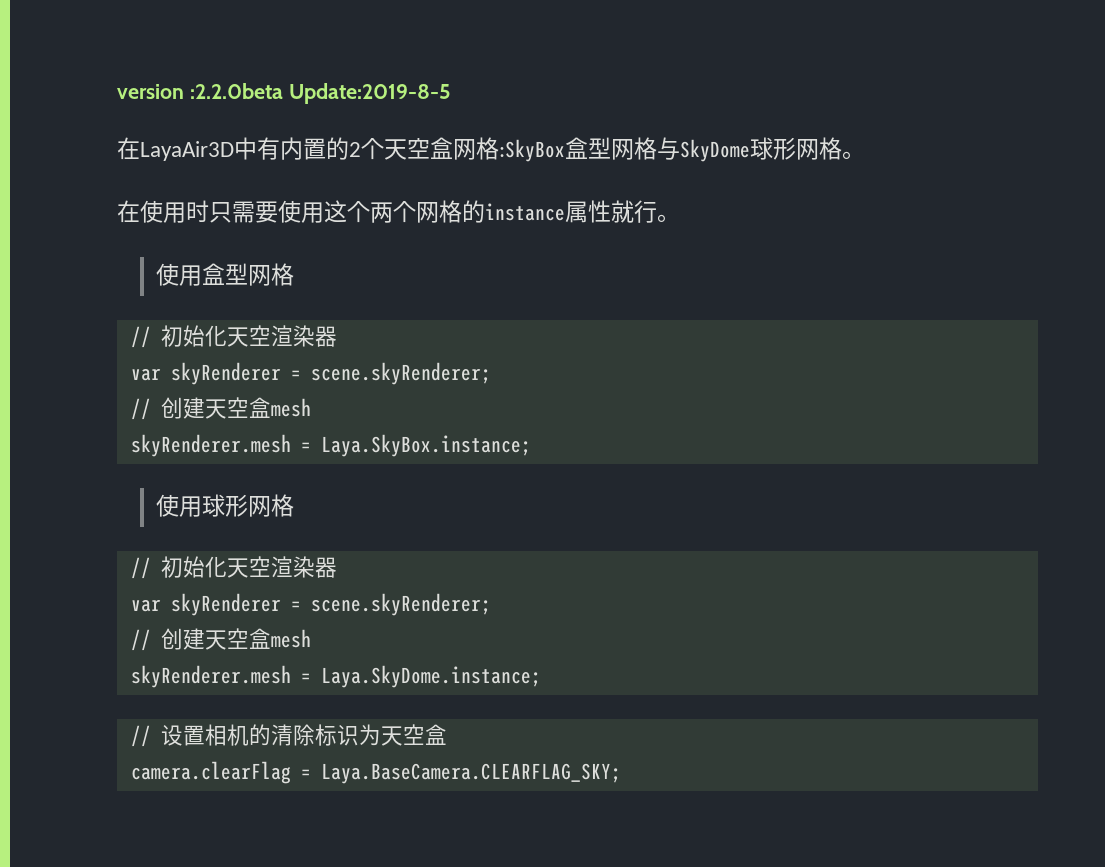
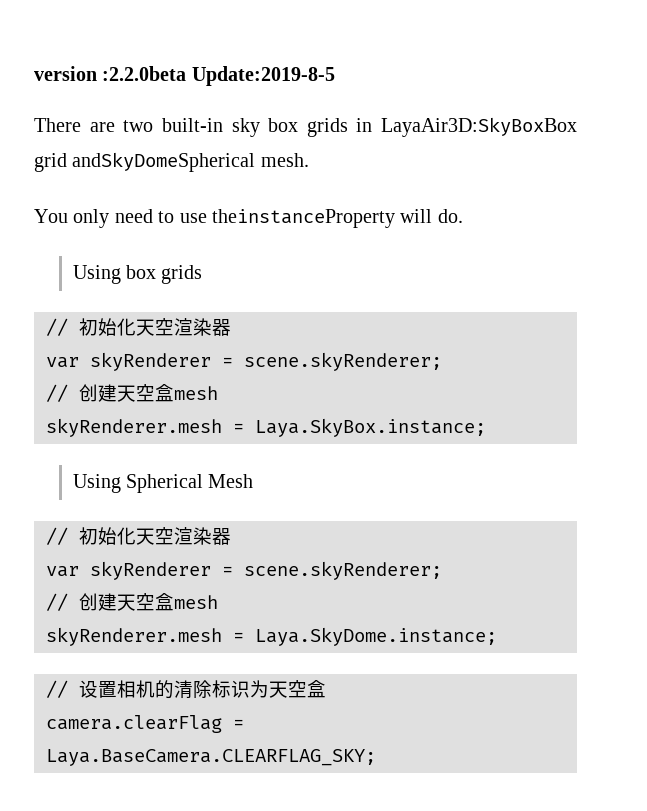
[117,137,865,162] [117,200,680,223] [156,263,295,286] 在LayaAir3D中有内置的2个天空盒网格:SkyBox盒型网格与SkyDome球形网格。 // 在使用时只需要使用这个两个网格的instance属性就行。 // 使用盒型网格 -> [34,117,577,137] [34,152,309,172] [34,209,463,228] [72,265,203,284] There are two built-in sky box grids in LayaAir3D:SkyBoxBox grid andSkyDomeSpherical mesh. // You only need to use theinstanceProperty will do. // Using box grids
[156,494,295,517] 使用球形网格 -> [72,474,254,493] Using Spherical Mesh

